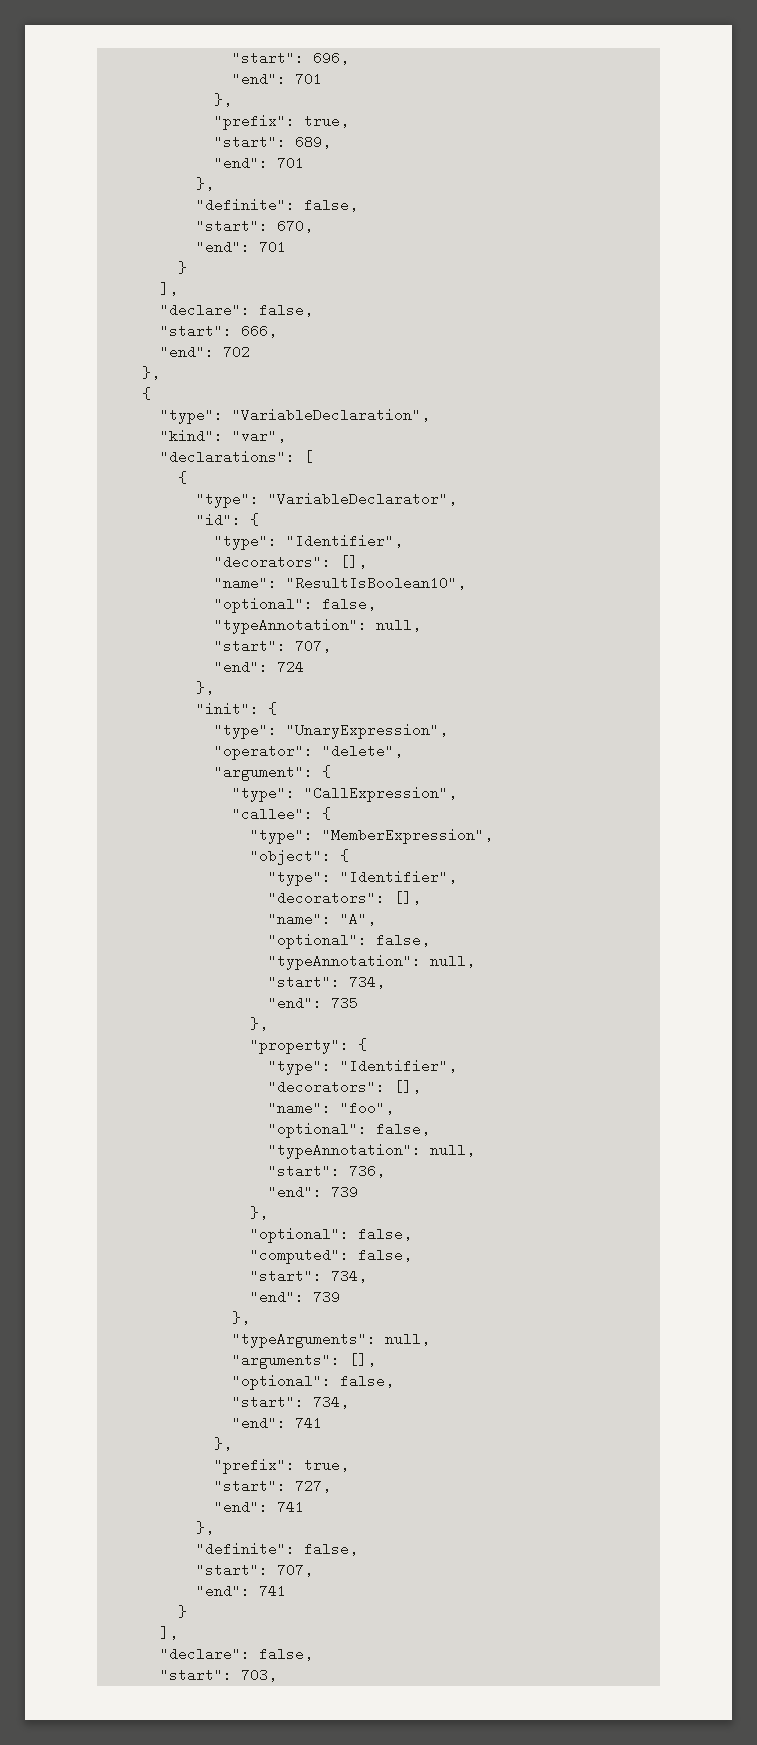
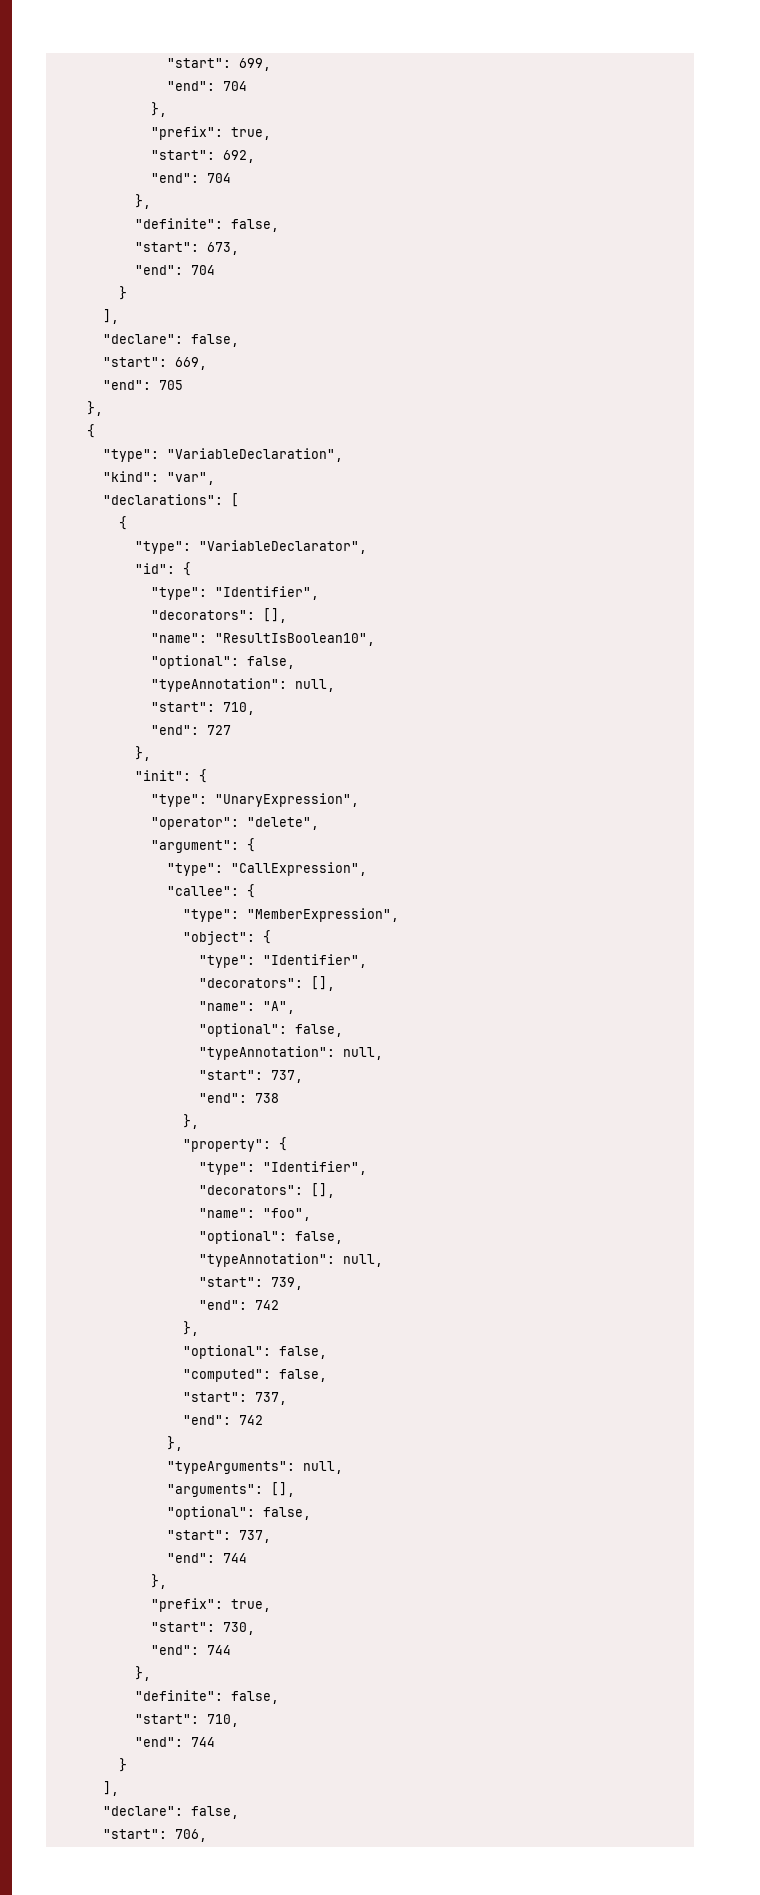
[231,51,349,65] [231,72,322,86] [213,93,232,107] [213,114,349,130] [213,135,331,149] [213,156,304,170] [195,177,214,191] [195,198,358,212] [195,219,313,233] [195,240,286,254] [177,261,187,274] [159,282,178,296] [159,303,313,317] [159,324,277,338] [159,345,250,359] "start": 696, // "end": 701 // }, // "prefix": true, // "start": 689, // "end": 701 // }, // "definite": false, // "start": 670, // "end": 701 // } // ], // "declare": false, // "start": 666, // "end": 702 -> [167,58,272,71] [167,81,248,91] [151,102,168,117] [151,126,272,140] [151,150,256,163] [151,173,232,183] [135,194,152,209] [135,218,280,232] [135,242,240,255] [135,265,216,275] [119,286,128,300] [103,309,120,324] [103,334,240,347] [103,357,208,370] [103,380,184,390] "start": 699, // "end": 704 // }, // "prefix": true, // "start": 692, // "end": 704 // }, // "definite": false, // "start": 673, // "end": 704 // } // ], // "declare": false, // "start": 669, // "end": 705
[294,639,331,653] [213,660,304,674] 707, // "end": 724 -> [223,702,256,715] [151,725,232,735] 710, // "end": 727
[348,975,385,989] [267,996,358,1010] 734, // "end": 735 -> [271,1070,304,1083] [199,1093,280,1103] 737, // "end": 738
[348,1164,385,1178] [267,1185,358,1199] 736, // "end": 739 -> [271,1277,304,1290] [199,1300,280,1310] 739, // "end": 742
[330,1269,367,1283] [249,1290,340,1304] 734, // "end": 739 -> [255,1392,288,1405] [183,1415,264,1425] 737, // "end": 742
[312,1395,349,1409] [231,1416,322,1430] [213,1437,232,1451] [213,1458,349,1474] [213,1479,331,1493] [213,1500,304,1514] [195,1521,214,1535] [195,1542,358,1556] [195,1563,313,1577] [195,1584,286,1598] [177,1605,187,1618] [159,1626,178,1640] [159,1647,313,1661] [159,1668,277,1682] 734, // "end": 741 // }, // "prefix": true, // "start": 727, // "end": 741 // }, // "definite": false, // "start": 707, // "end": 741 // } // ], // "declare": false, // "start": 703, -> [239,1530,272,1543] [167,1553,248,1563] [151,1574,168,1589] [151,1598,272,1612] [151,1622,256,1635] [151,1645,232,1655] [135,1666,152,1681] [135,1690,280,1704] [135,1714,240,1727] [135,1737,216,1747] [119,1758,128,1772] [103,1781,120,1796] [103,1806,240,1819] [103,1829,208,1842] 737, // "end": 744 // }, // "prefix": true, // "start": 730, // "end": 744 // }, // "definite": false, // "start": 710, // "end": 744 // } // ], // "declare": false, // "start": 706,

